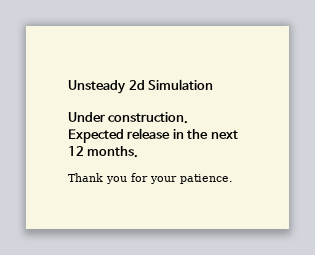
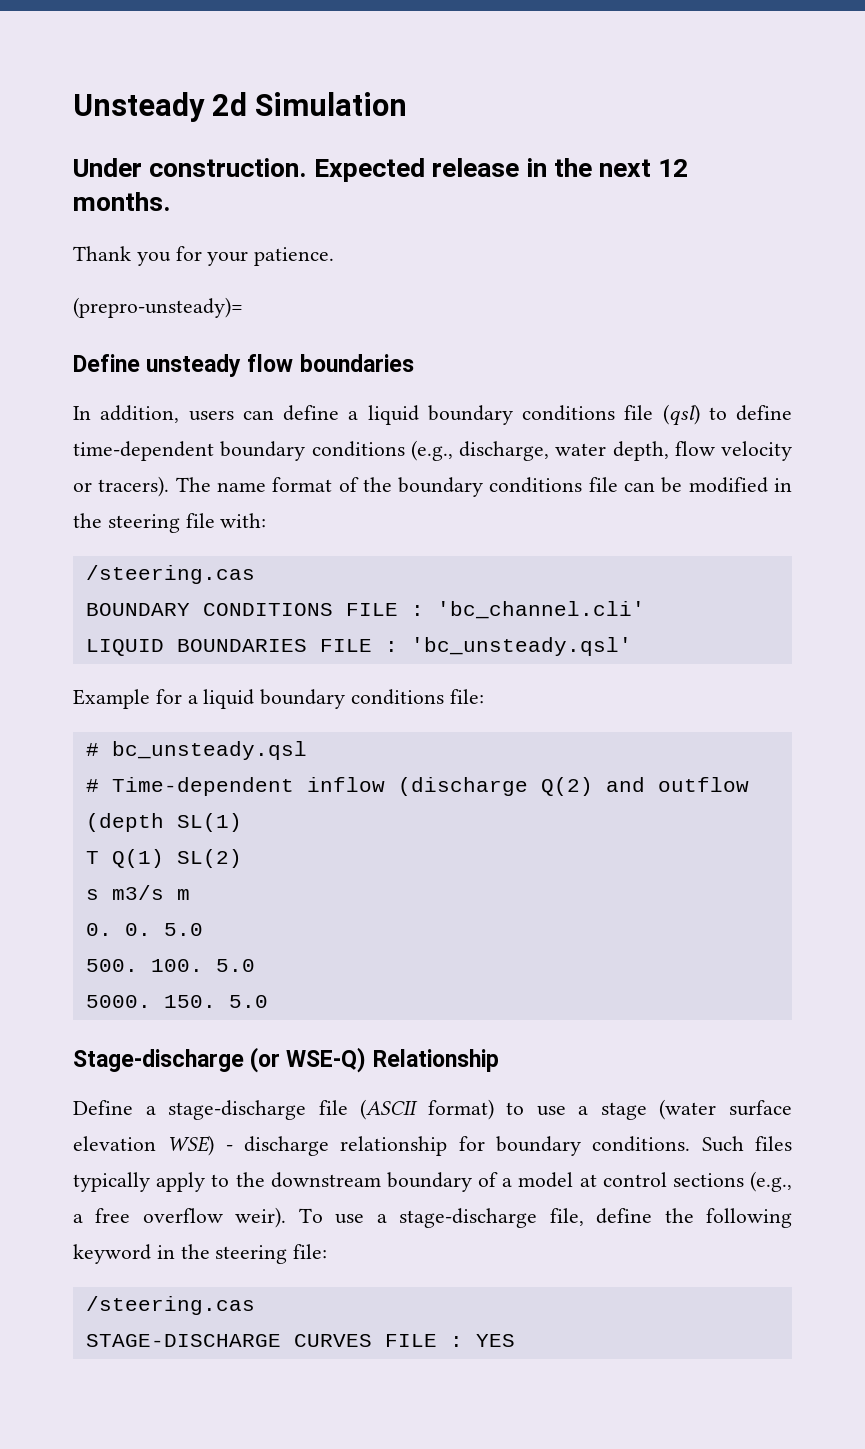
(233, 179) none -> [73,297,243,318] [73,354,414,377] [73,404,792,426] [73,440,792,461] [73,476,792,497] [73,513,267,533] [85,565,255,584] [85,601,645,619] [85,637,632,656] [73,689,484,709] [85,741,307,760] [85,777,749,796] [85,813,242,832] [85,849,242,868] [85,885,190,900] [85,923,203,936] [85,959,255,972] [85,995,268,1008] [73,1047,499,1073] [73,1099,792,1120] [73,1135,792,1156] [73,1171,792,1192] [73,1207,792,1228] [73,1244,328,1264] [85,1296,255,1315] [85,1334,515,1347] // (prepro-unsteady)= // Define unsteady flow boundaries // In addition, users can define a liquid boundary conditions file (qsl) to define time-dependent boundary conditions (e.g., discharge, water depth, flow velocity or tracers). The name format of the boundary conditions file can be modified in the steering file with: // /steering.cas // BOUNDARY CONDITIONS FILE : 'bc_channel.cli' // LIQUID BOUNDARIES FILE : 'bc_unsteady.qsl' // Example for a liquid boundary conditions file: // # bc_unsteady.qsl // # Time-dependent inflow (discharge Q(2) and outflow (depth SL(1) // T Q(1) SL(2) // s m3/s m // 0. 0. 5.0 // 500. 100. 5.0 // 5000. 150. 5.0 // Stage-discharge (or WSE-Q) Relationship // Define a stage-discharge file (ASCII format) to use a stage (water surface elevation WSE) - discharge relationship for boundary conditions. Such files typically apply to the downstream boundary of a model at control sections (e.g., a free overflow weir). To use a stage-discharge file, define the following keyword in the steering file: // /steering.cas // STAGE-DISCHARGE CURVES FILE : YES

